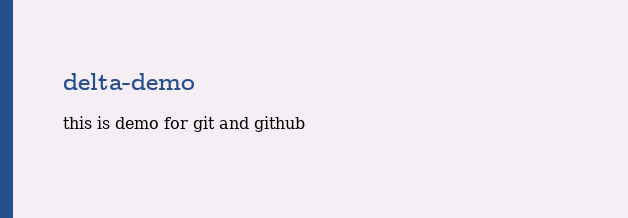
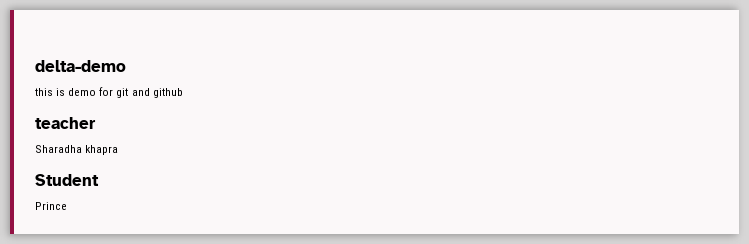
(305, 124) none -> [35,117,96,129] [35,145,119,155] [35,174,99,186] [35,202,67,210] // teacher // Sharadha khapra // Student // Prince

